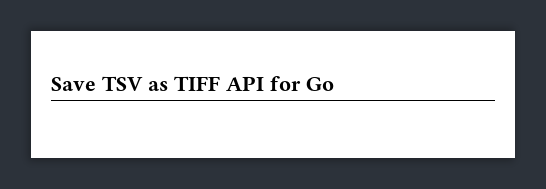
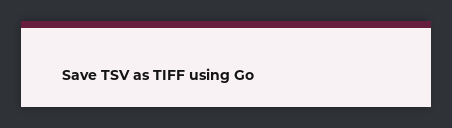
[226,76,301,91] API for -> [189,68,230,83] using

